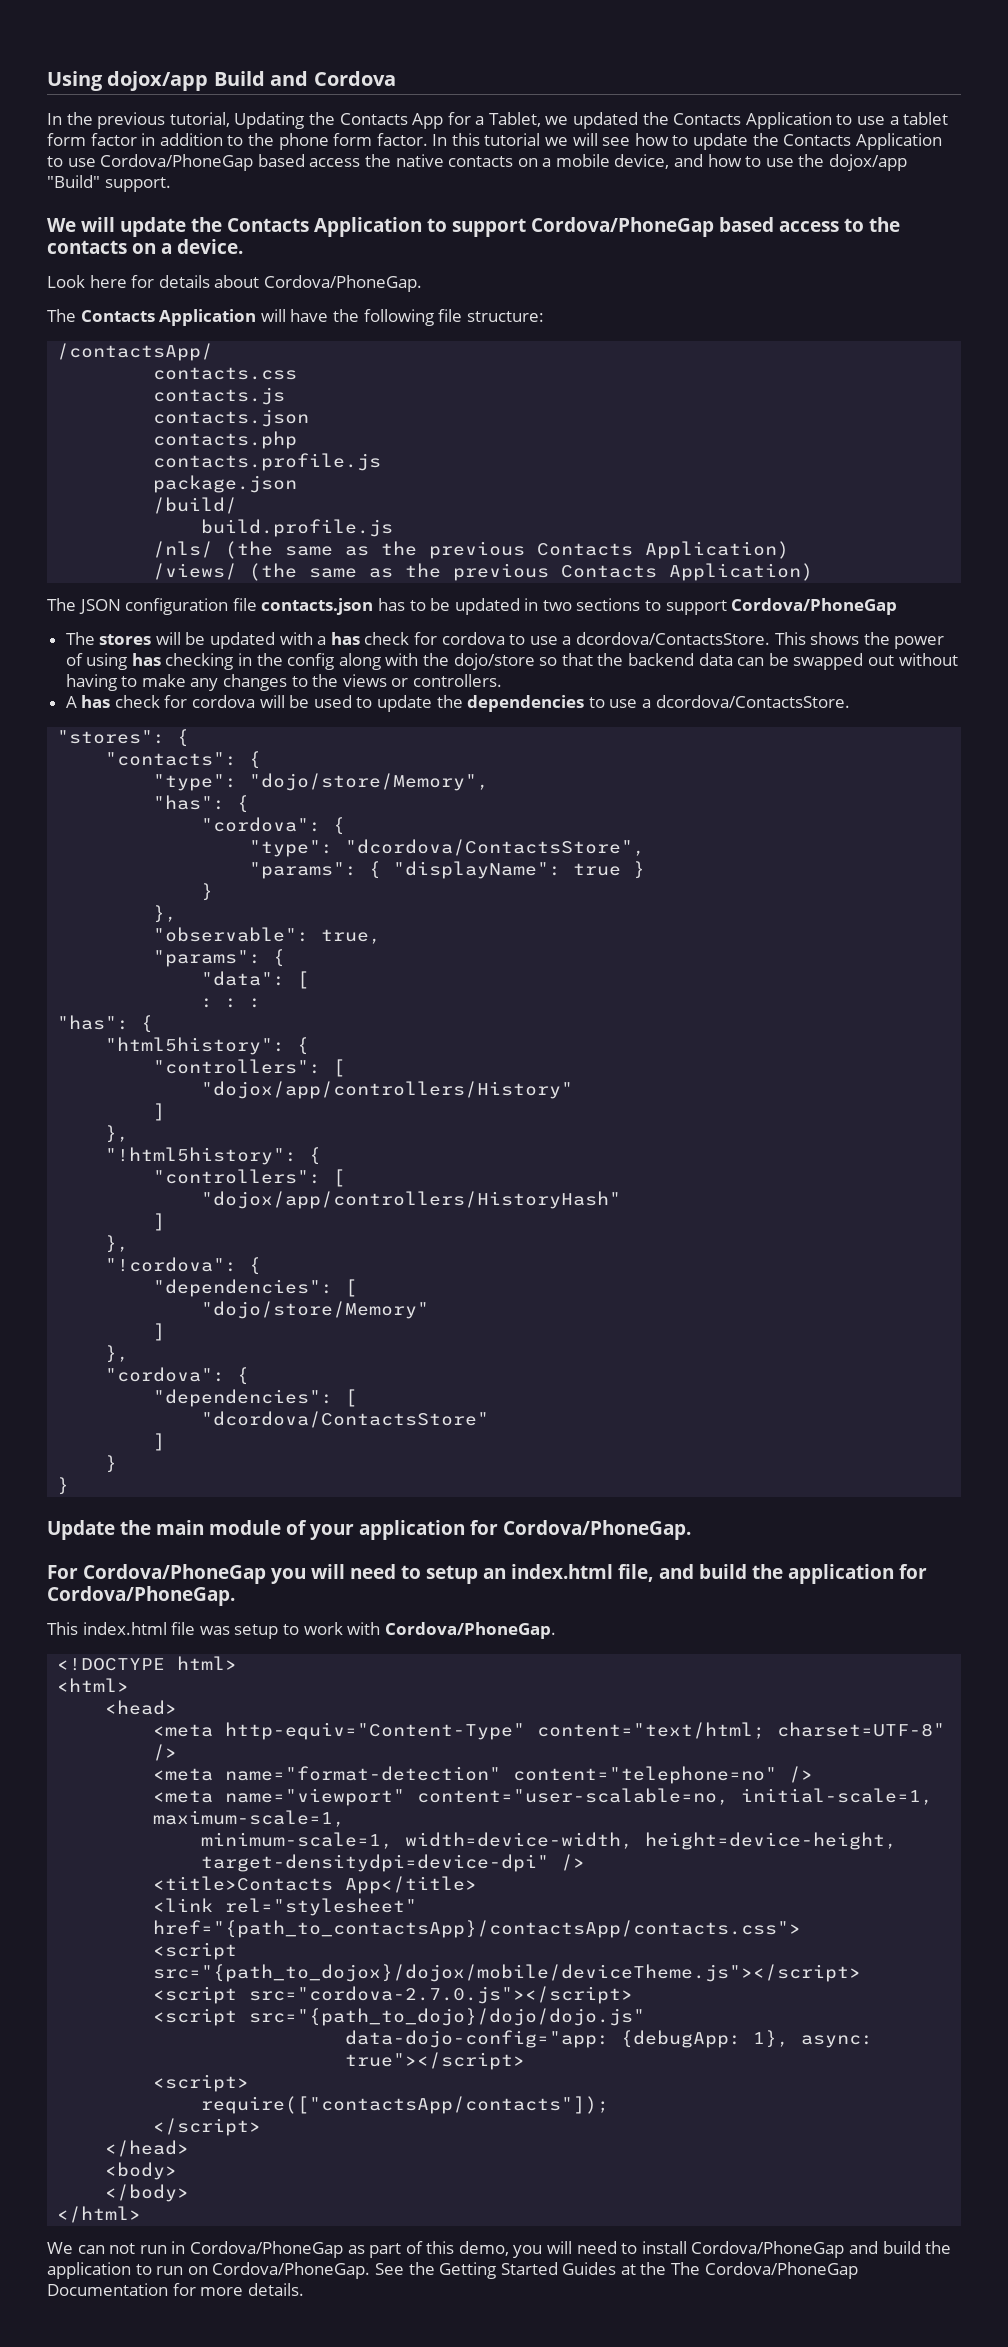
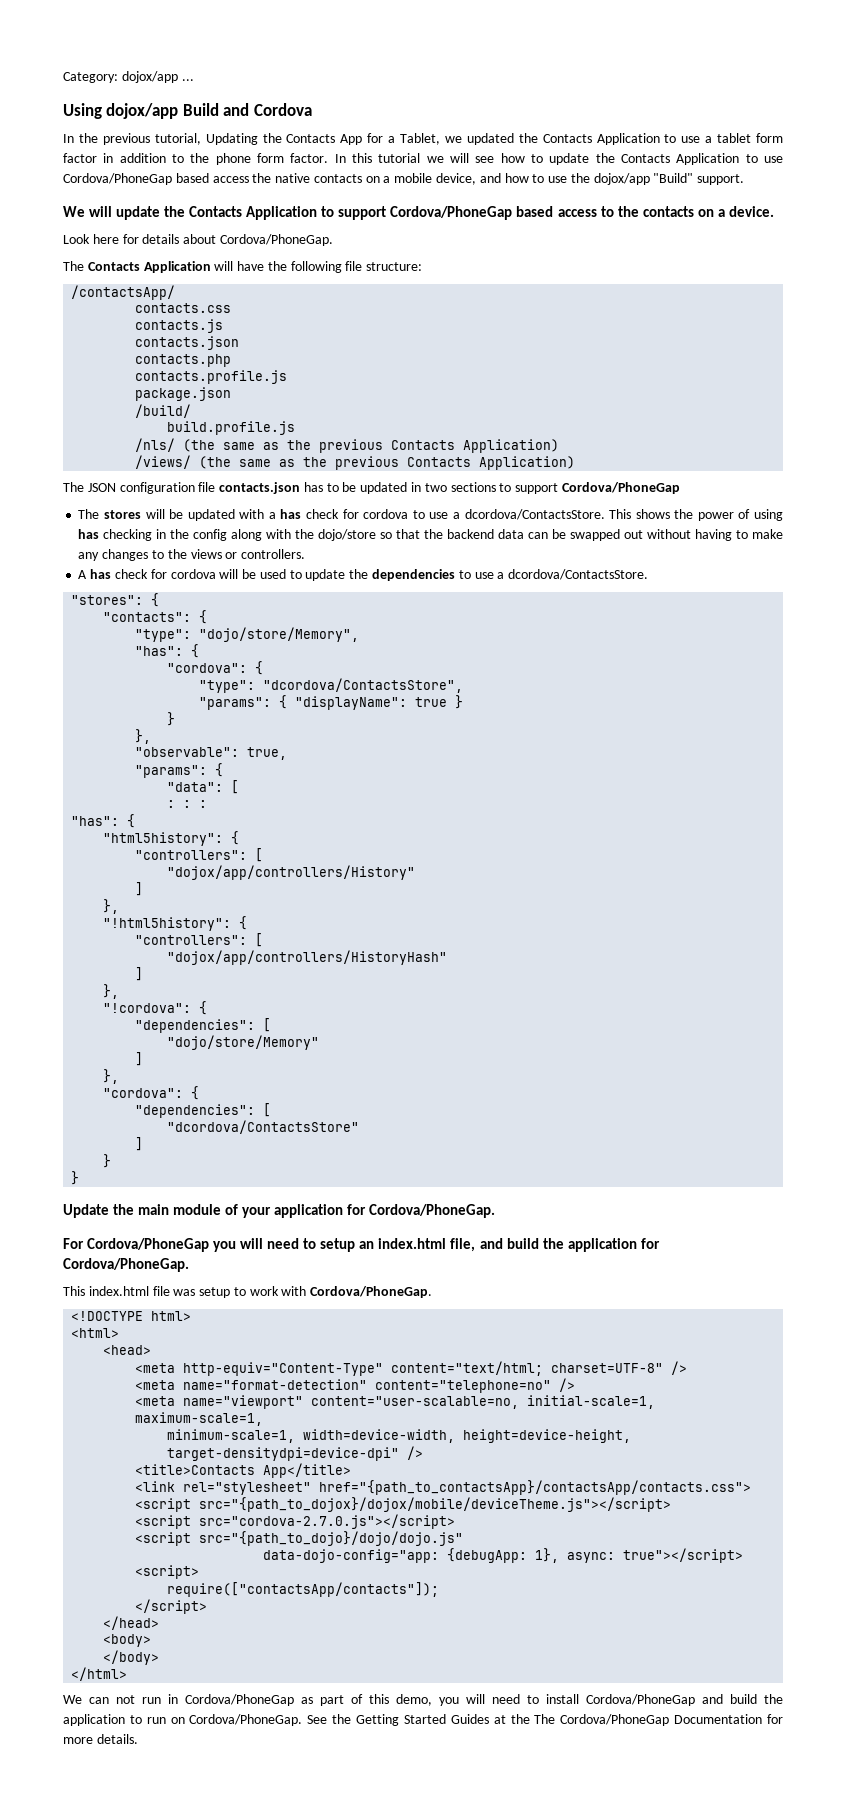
(47, 81) none -> [63,71,194,83] Category: dojox/app ... //

